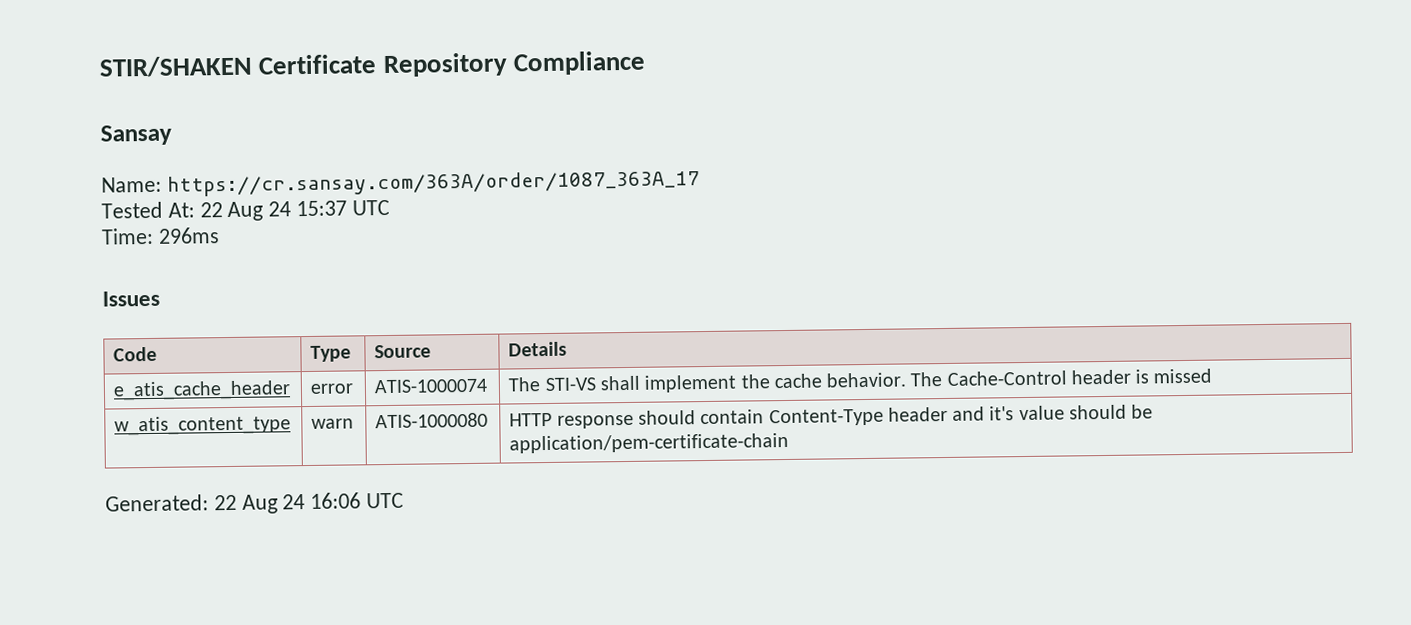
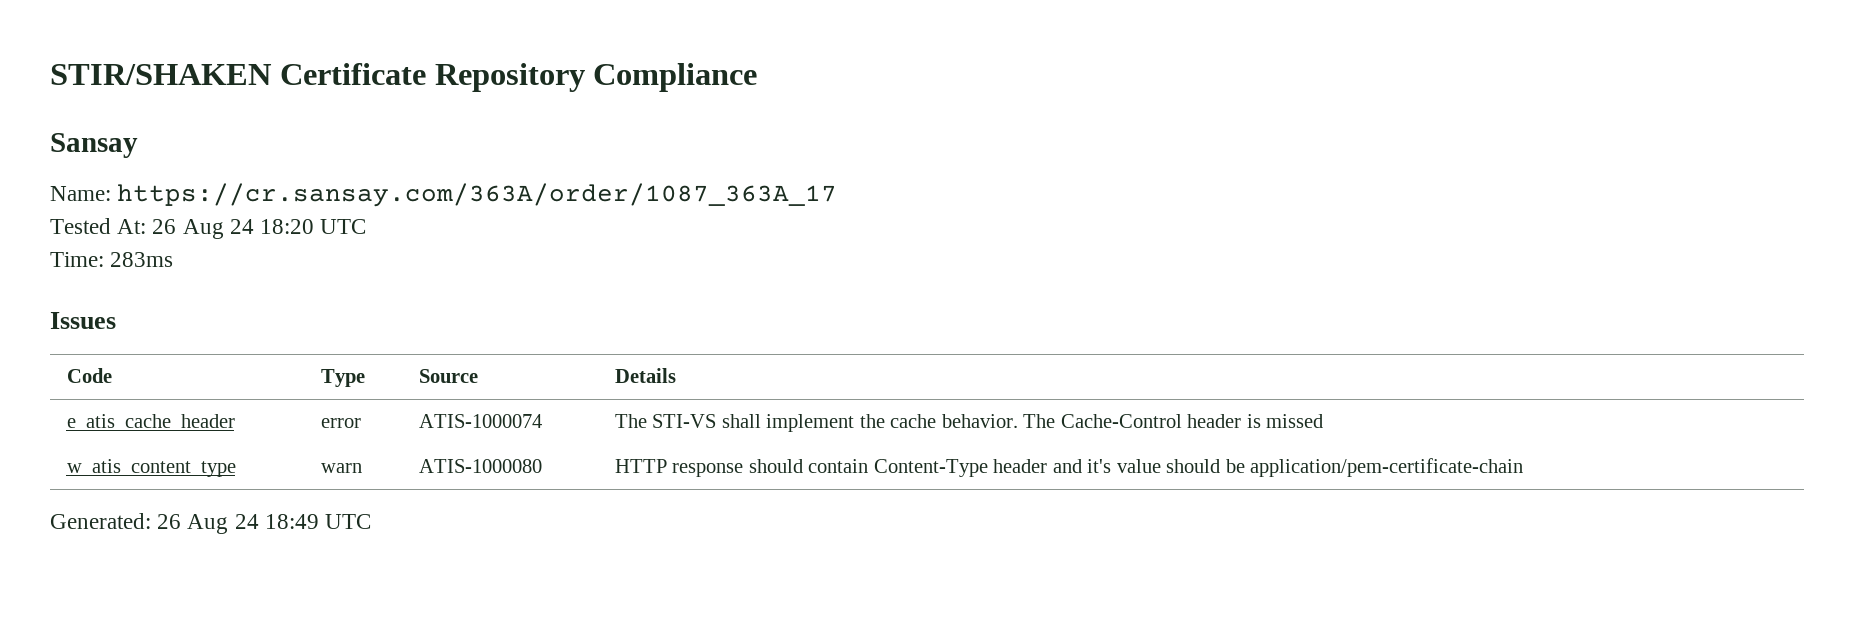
[199,200,348,221] 22 Aug 24 15:37 -> [152,219,315,239] 26 Aug 24 18:20
[157,227,220,244] 296ms -> [110,252,174,267] 283ms
[213,492,362,514] 22 Aug 24 16:06 -> [157,514,319,534] 26 Aug 24 18:49

